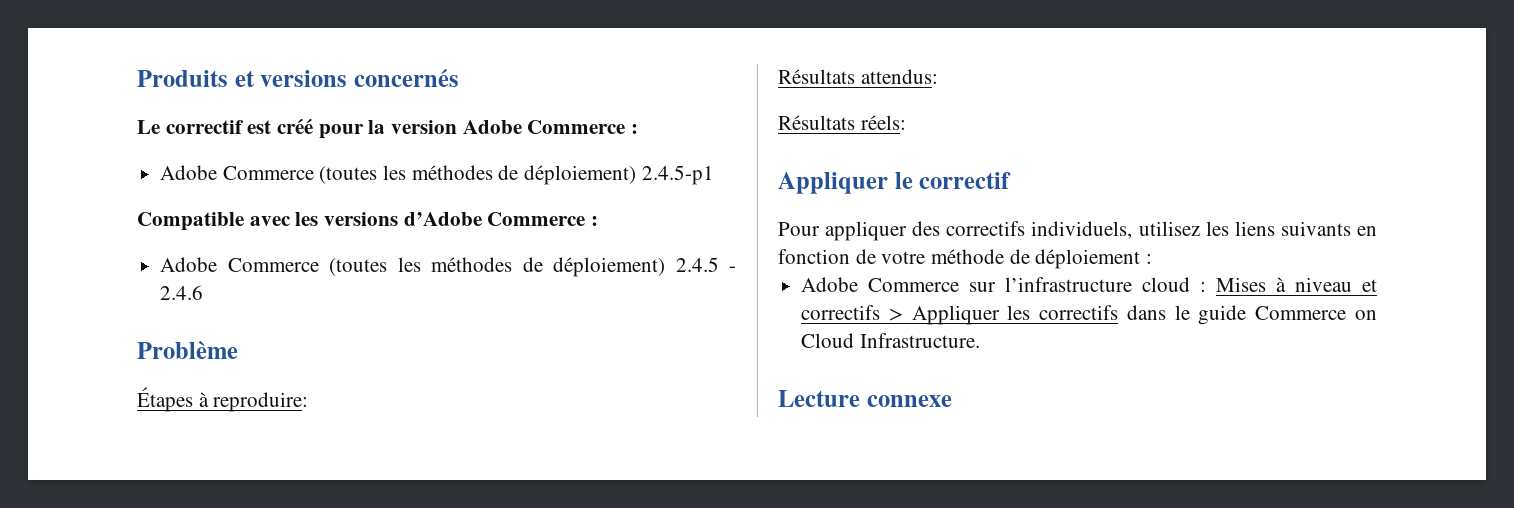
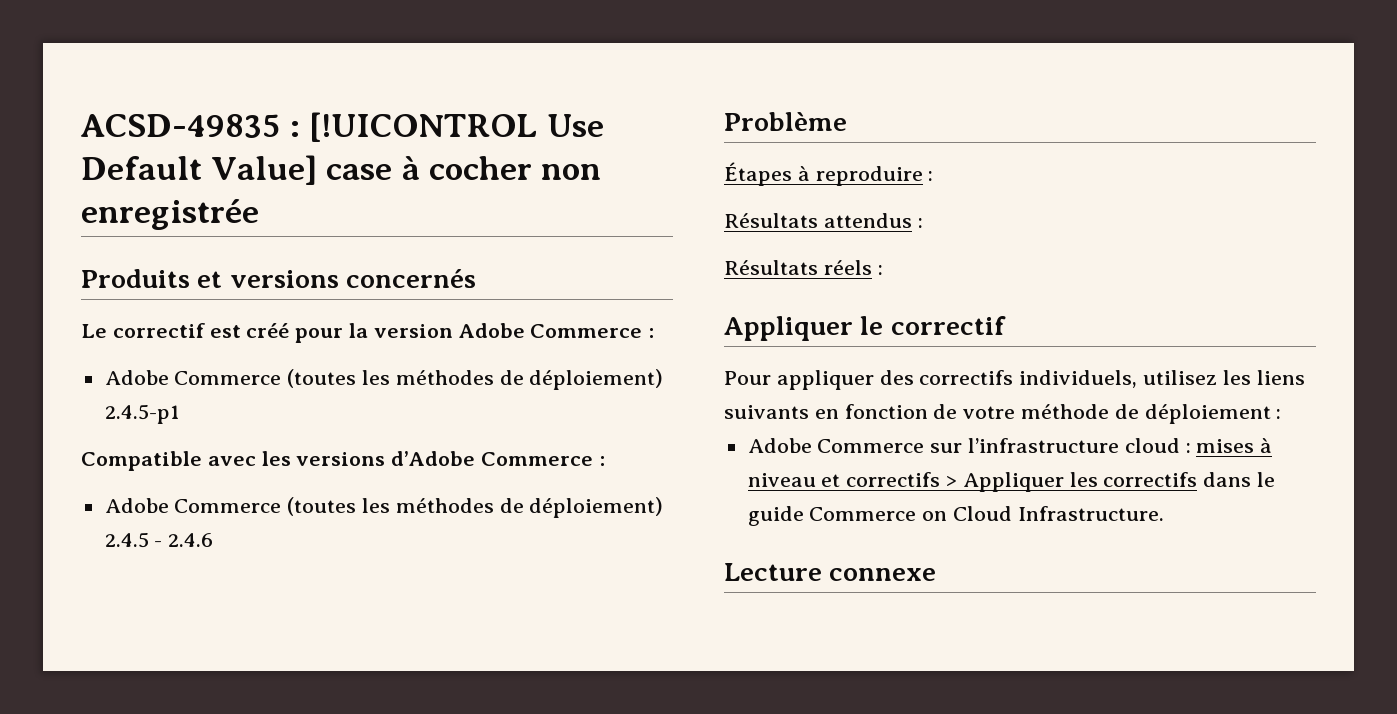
(137, 78) none -> [80,112,604,142] [81,155,601,185] [81,199,259,230] ACSD-49835 : [!UICONTROL Use Default Value] case à cocher non enregistrée //
[213,392,309,412] [778,69,938,84] [778,115,906,130] reproduire: // Résultats attendus: // Résultats réels: -> [815,166,934,186] [724,213,923,228] [724,260,883,275] reproduire : // Résultats attendus : // Résultats réels :
[1216,277,1267,292] Mises -> [1196,439,1255,453] mises

